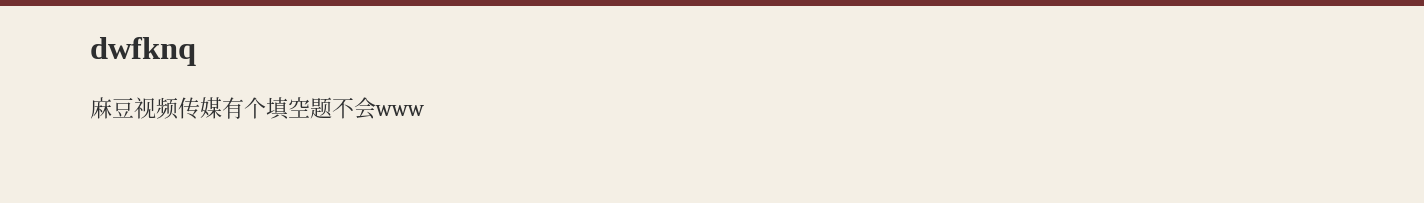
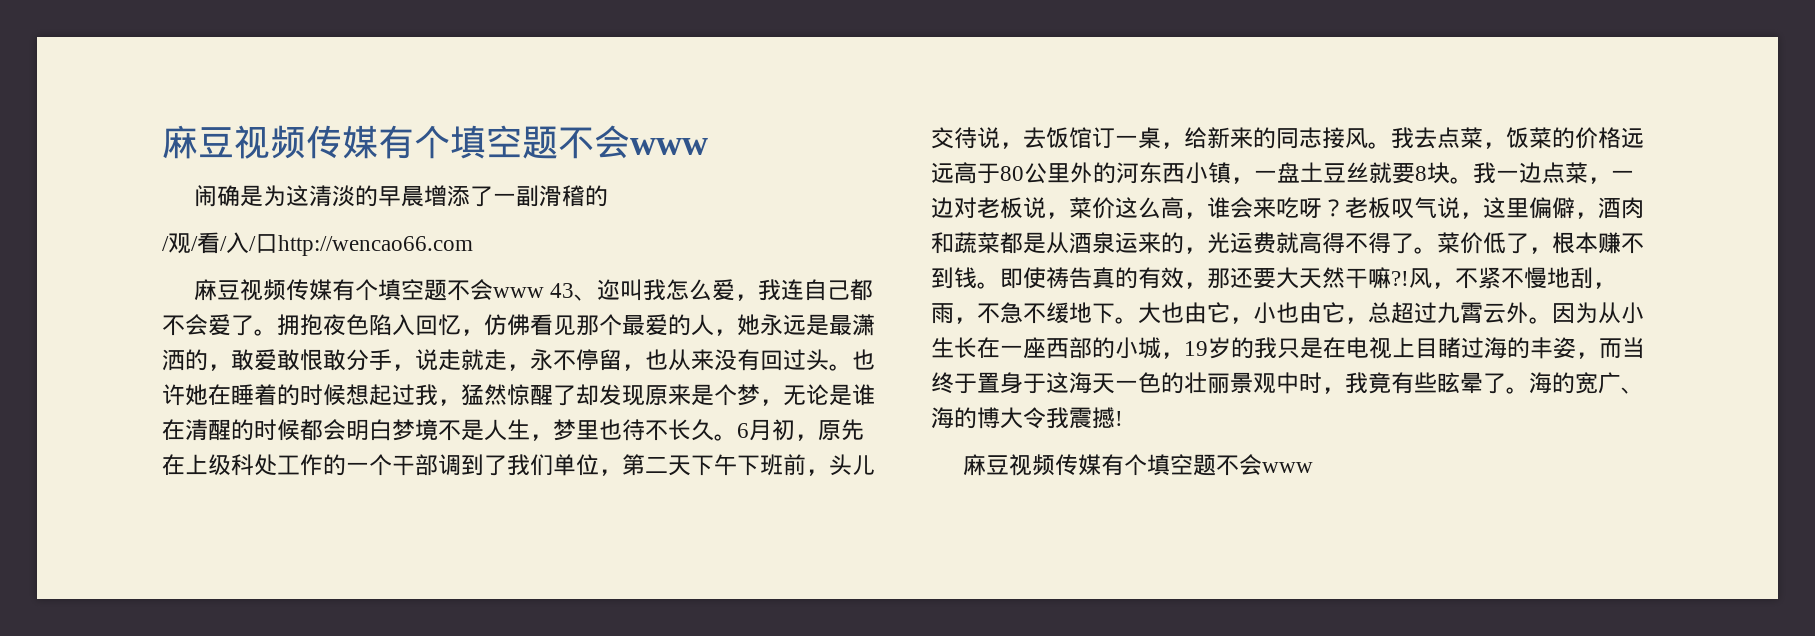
[90,37,196,66] dwfknq -> [162,125,708,159] [193,185,608,207] [162,232,473,256] [193,279,873,301] [162,314,875,336] [162,349,875,371] [162,384,875,406] [162,419,864,441] [162,454,875,476] [931,127,1644,149] [931,162,1634,184] [931,197,1644,219] [931,232,1644,254] [931,267,1616,289] [931,302,1644,324] [931,337,1645,359] [931,372,1644,394] [931,407,1123,429] 麻豆视频传媒有个填空题不会www // 闹确是为这清淡的早晨增添了一副滑稽的 // /观/看/入/口http://wencao66.com // 麻豆视频传媒有个填空题不会www 43、迩叫我怎么爱，我连自己都不会爱了。拥抱夜色陷入回忆，仿佛看见那个最爱的人，她永远是最潇洒的，敢爱敢恨敢分手，说走就走，永不停留，也从来没有回过头。也许她在睡着的时候想起过我，猛然惊醒了却发现原来是个梦，无论是谁在清醒的时候都会明白梦境不是人生，梦里也待不长久。6月初，原先在上级科处工作的一个干部调到了我们单位，第二天下午下班前，头儿交待说，去饭馆订一桌，给新来的同志接风。我去点菜，饭菜的价格远远高于80公里外的河东西小镇，一盘土豆丝就要8块。我一边点菜，一边对老板说，菜价这么高，谁会来吃呀？老板叹气说，这里偏僻，酒肉和蔬菜都是从酒泉运来的，光运费就高得不得了。菜价低了，根本赚不到钱。即使祷告真的有效，那还要大天然干嘛?!风，不紧不慢地刮，雨，不急不缓地下。大也由它，小也由它，总超过九霄云外。因为从小生长在一座西部的小城，19岁的我只是在电视上目睹过海的丰姿，而当终于置身于这海天一色的壮丽景观中时，我竟有些眩晕了。海的宽广、海的博大令我震撼!

